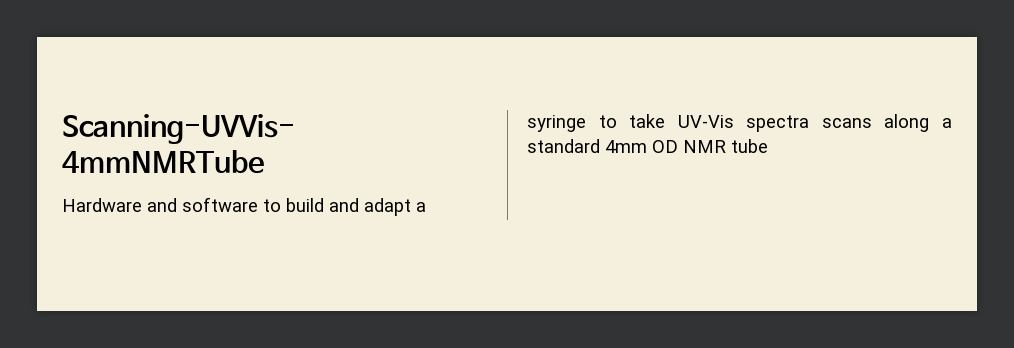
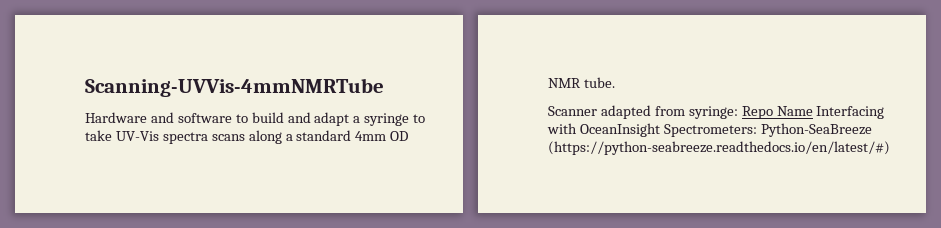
[731,139,768,153] tube -> [583,77,615,88] [548,105,885,119] [547,123,872,137] [548,141,890,155] tube. // Scanner adapted from syringe: Repo Name Interfacing with OceanInsight Spectrometers: Python-SeaBreeze (https://python-seabreeze.readthedocs.io/en/latest/#)

